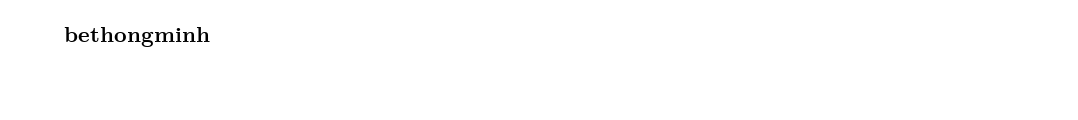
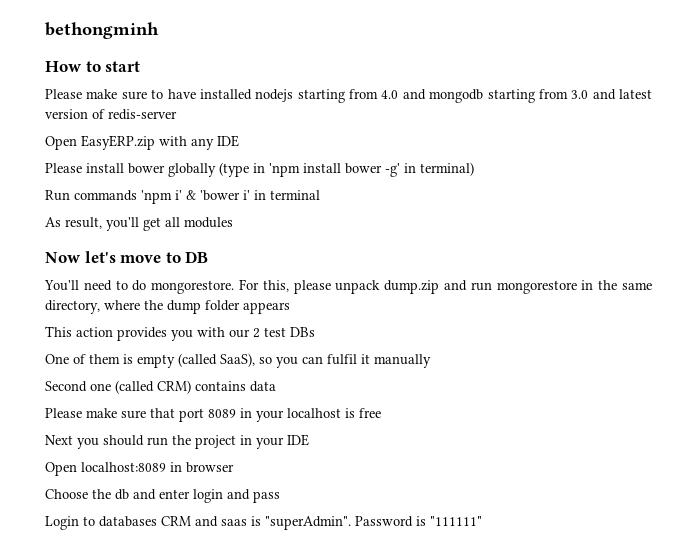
(210, 37) none -> [45,61,141,72] [45,89,652,103] [45,109,177,120] [45,135,239,150] [45,162,474,177] [45,190,320,204] [45,217,233,231] [45,251,209,263] [44,279,652,294] [45,300,290,314] [45,326,315,341] [45,353,431,368] [45,380,276,394] [45,408,381,422] [45,434,309,449] [45,462,234,476] [45,489,280,503] [45,516,482,530] // How to start // Please make sure to have installed nodejs starting from 4.0 and mongodb starting from 3.0 and latest version of redis-server // Open EasyERP.zip with any IDE // Please install bower globally (type in 'npm install bower -g' in terminal) // Run commands 'npm i' & 'bower i' in terminal // As result, you'll get all modules // Now let's move to DB // You'll need to do mongorestore. For this, please unpack dump.zip and run mongorestore in the same directory, where the dump folder appears // This action provides you with our 2 test DBs // One of them is empty (called SaaS), so you can fulfil it manually // Second one (called CRM) contains data // Please make sure that port 8089 in your localhost is free // Next you should run the project in your IDE // Open localhost:8089 in browser // Choose the db and enter login and pass // Login to databases CRM and saas is "superAdmin". Password is "111111"

